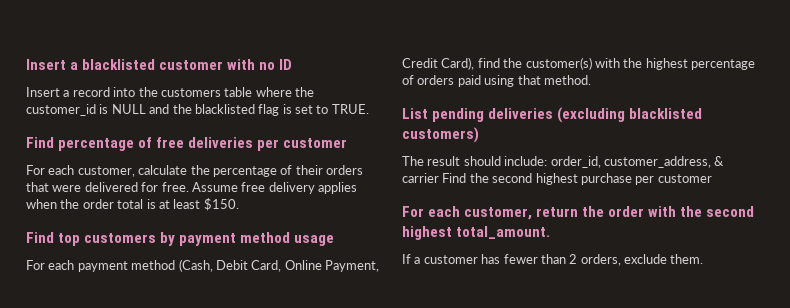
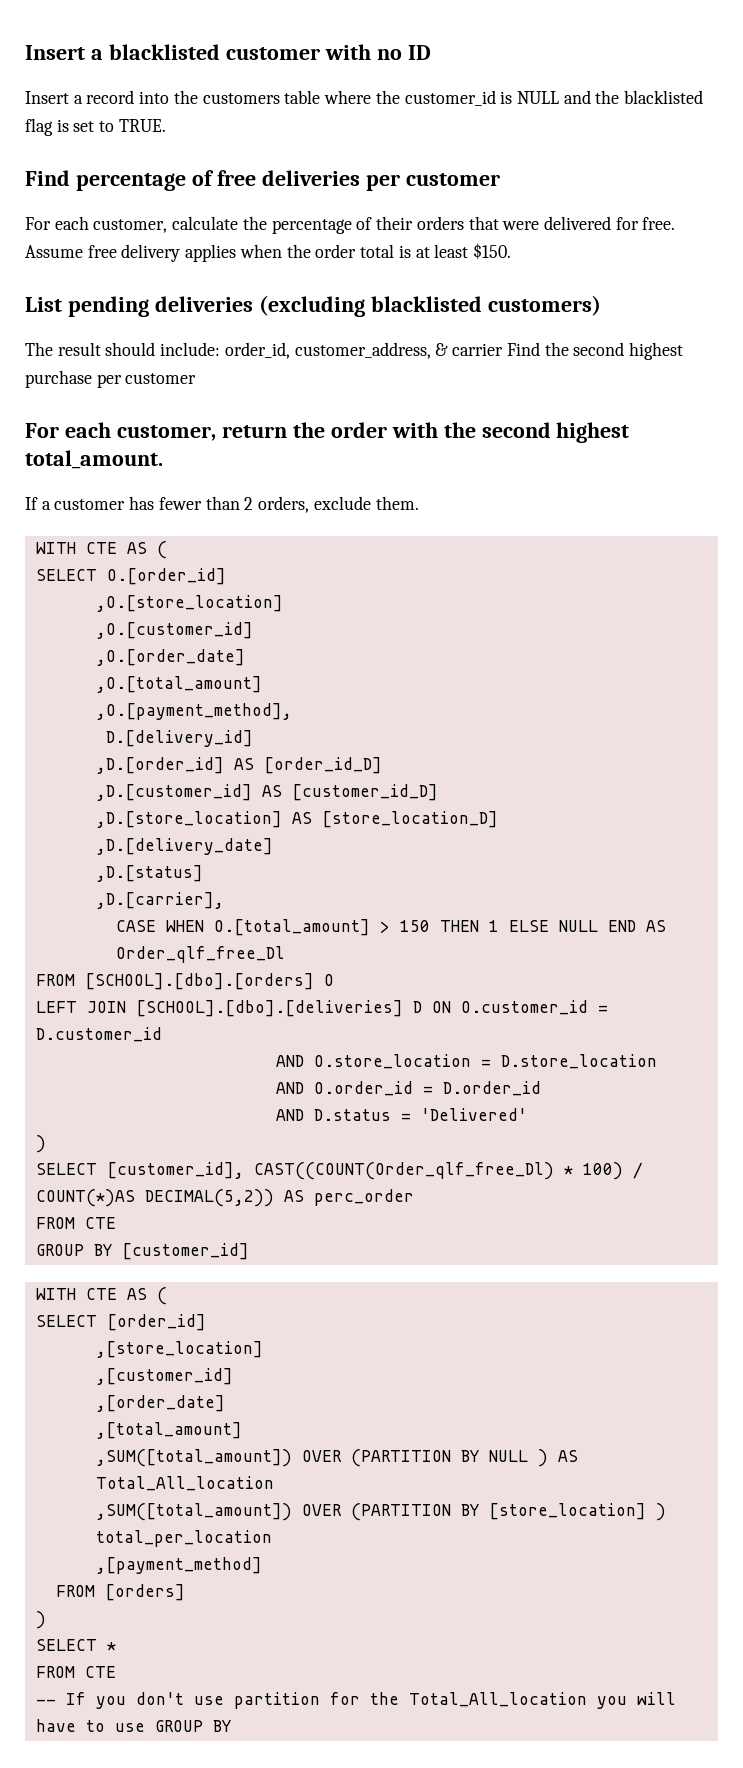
[26,232,335,246] [26,259,379,272] [402,57,755,70] [402,75,591,87] // Find top customers by payment method usage // For each payment method (Cash, Debit Card, Online Payment, Credit Card), find the customer(s) with the highest percentage of orders paid using that method. -> (511, 251) none
(704, 259) none -> [35,541,167,559] [35,568,226,585] [95,595,283,612] [95,622,253,639] [95,649,245,666] [95,676,262,693] [95,703,292,720] [105,730,253,747] [95,757,382,774] [95,784,438,801] [95,811,498,828] [95,838,273,855] [95,865,203,882] [95,892,224,909] [115,919,666,936] [115,946,285,963] [35,973,334,990] [35,1000,608,1017] [35,1027,162,1042] [275,1054,657,1069] [275,1081,541,1096] [275,1108,527,1121] [35,1135,46,1153] [35,1162,643,1180] [35,1189,414,1207] [35,1217,116,1229] [35,1243,249,1260] [35,1287,167,1305] [35,1314,206,1331] [95,1341,263,1358] [95,1368,233,1385] [95,1395,225,1412] [95,1422,242,1439] [95,1449,578,1467] [95,1476,274,1491] [95,1503,666,1521] [95,1530,272,1547] [95,1557,262,1574] [55,1584,185,1601] [35,1611,46,1629] [35,1639,116,1651] [35,1666,116,1678] [35,1692,676,1709] [35,1719,231,1732] // WITH CTE AS ( // SELECT O.[order_id] // ,O.[store_location] // ,O.[customer_id] // ,O.[order_date] // ,O.[total_amount] // ,O.[payment_method], // D.[delivery_id] // ,D.[order_id] AS [order_id_D] // ,D.[customer_id] AS [customer_id_D] // ,D.[store_location] AS [store_location_D] // ,D.[delivery_date] // ,D.[status] // ,D.[carrier], // CASE WHEN O.[total_amount] > 150 THEN 1 ELSE NULL END AS Order_qlf_free_Dl // FROM [SCHOOL].[dbo].[orders] O // LEFT JOIN [SCHOOL].[dbo].[deliveries] D ON O.customer_id = D.customer_id // AND O.store_location = D.store_location // AND O.order_id = D.order_id // AND D.status = 'Delivered' // ) // SELECT [customer_id], CAST((COUNT(Order_qlf_free_Dl) * 100) / COUNT(*)AS DECIMAL(5,2)) AS perc_order // FROM CTE // GROUP BY [customer_id] // WITH CTE AS ( // SELECT [order_id] // ,[store_location] // ,[customer_id] // ,[order_date] // ,[total_amount] // ,SUM([total_amount]) OVER (PARTITION BY NULL ) AS Total_All_location // ,SUM([total_amount]) OVER (PARTITION BY [store_location] ) total_per_location // ,[payment_method] // FROM [orders] // ) // SELECT * // FROM CTE // -- If you don't use partition for the Total_All_location you will have to use GROUP BY

